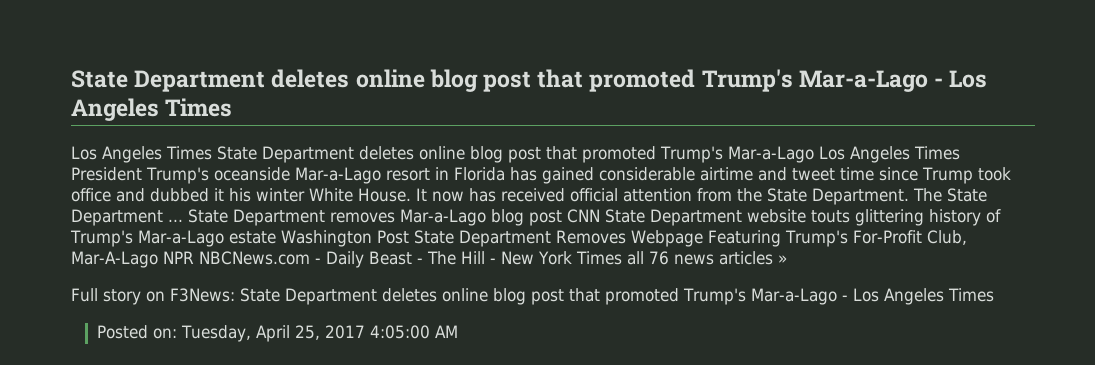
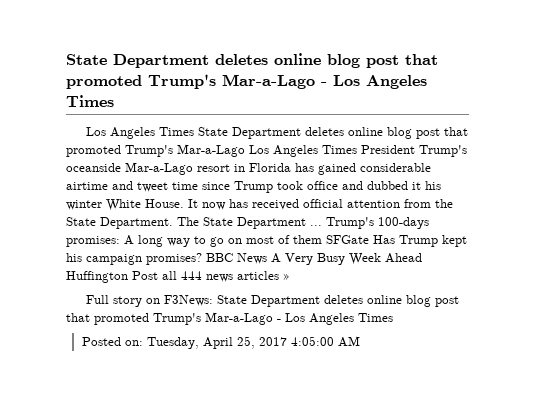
[188,209,1001,226] [70,230,967,247] [71,251,669,268] State Department removes Mar-a-Lago blog post CNN State Department website touts glittering history of Trump's Mar-a-Lago estate Washington Post State Department Removes Webpage Featuring Trump's For-Profit Club, Mar-A-Lago NPR NBCNews.com - Daily Beast - The Hill - New York Times all 76 -> [326,217,429,229] [66,235,467,247] [66,253,422,265] [66,271,202,283] Trump's 100-days promises: A long way to go on most of them SFGate Has Trump kept his campaign promises? BBC News A Very Busy Week Ahead Huffington Post all 444

